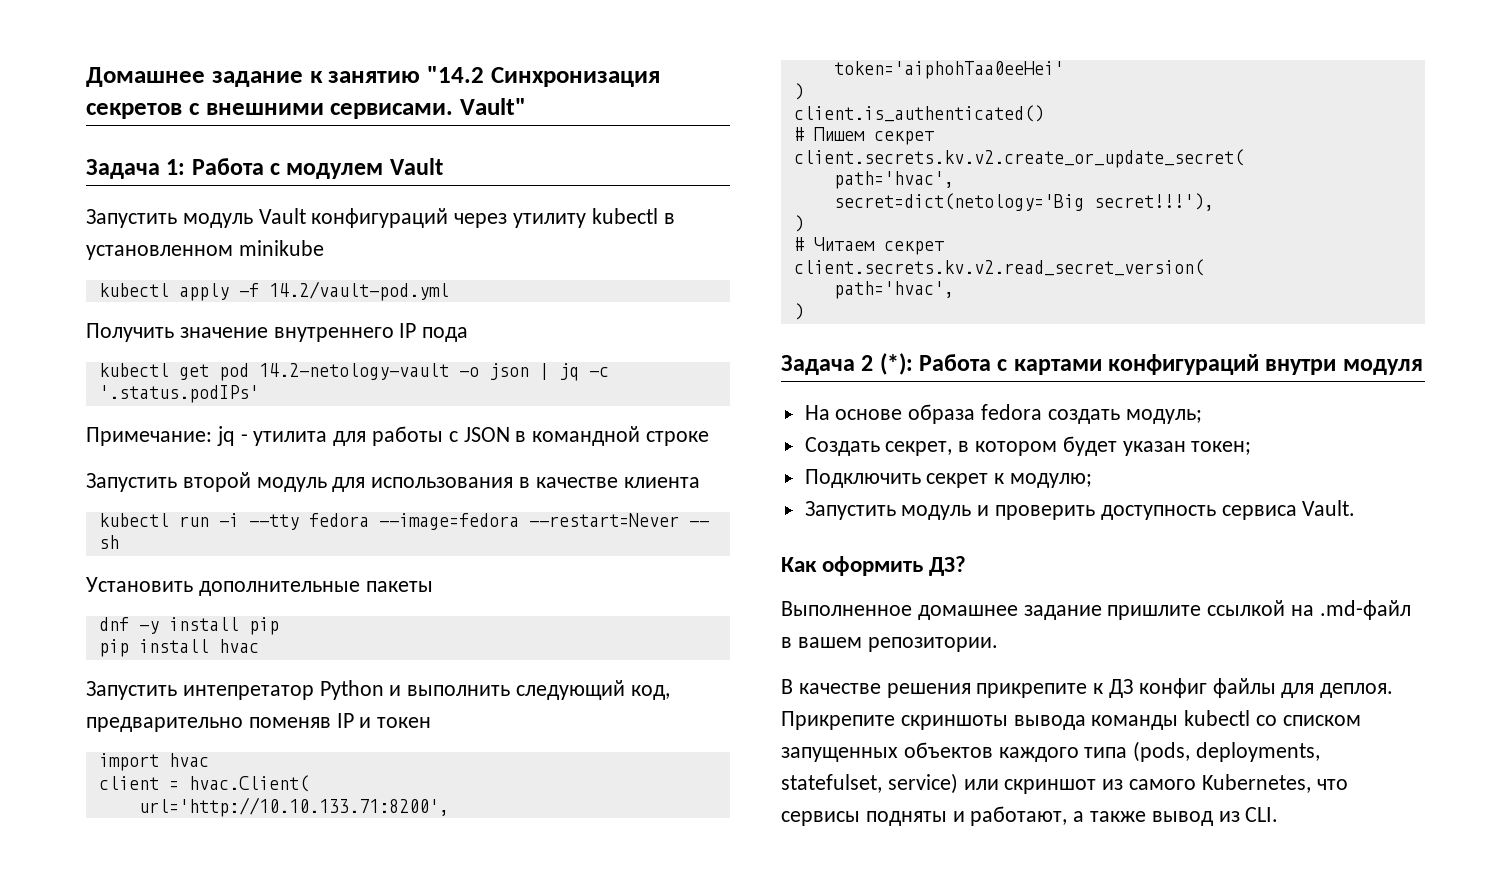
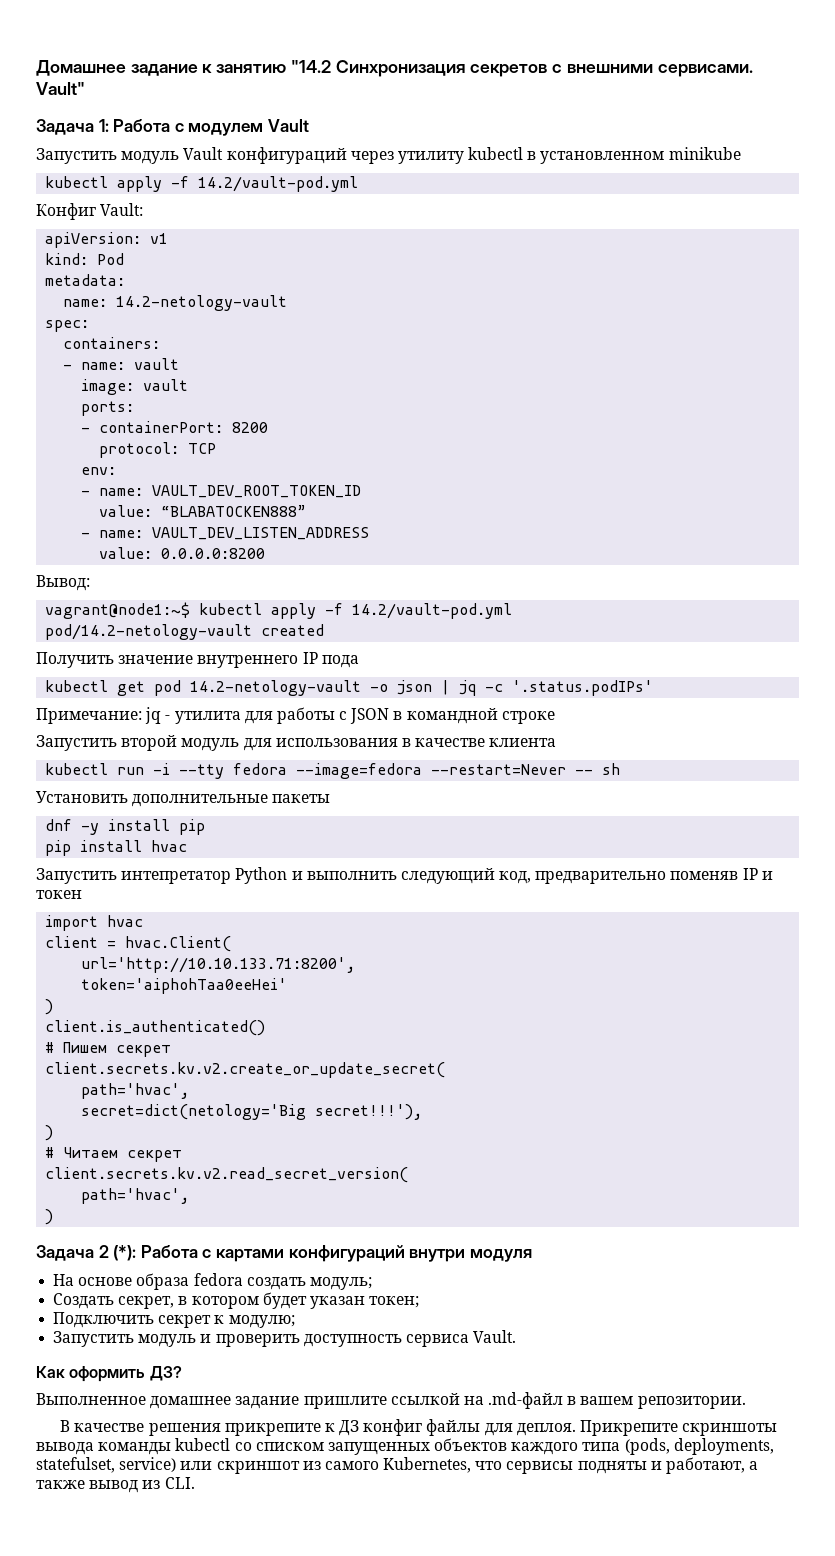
(449, 291) none -> [36,203,144,220] [45,232,169,248] [45,253,125,265] [45,274,126,286] [63,295,288,311] [45,320,90,332] [63,337,161,349] [63,358,180,370] [81,379,189,395] [81,401,135,416] [81,421,269,433] [99,442,217,458] [81,467,117,475] [81,485,362,498] [99,505,307,517] [81,527,370,540] [99,547,266,559] [36,575,90,591] [45,602,513,619] [45,624,325,640] // Конфиг Vault: // apiVersion: v1 // kind: Pod // metadata: // name: 14.2-netology-vault // spec: // containers: // - name: vault // image: vault // ports: // - containerPort: 8200 // protocol: TCP // env: // - name: VAULT_DEV_ROOT_TOKEN_ID // value: “BLABATOCKEN888” // - name: VAULT_DEV_LISTEN_ADDRESS // value: 0.0.0.0:8200 // Вывод: // vagrant@node1:~$ kubectl apply -f 14.2/vault-pod.yml // pod/14.2-netology-vault created

